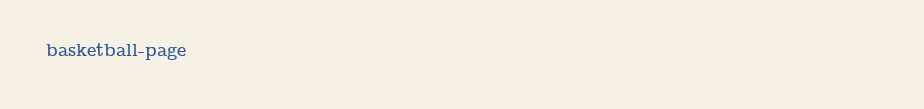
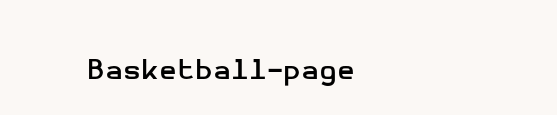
[46,43,186,60] basketball-page -> [87,59,355,86] Basketball-page

